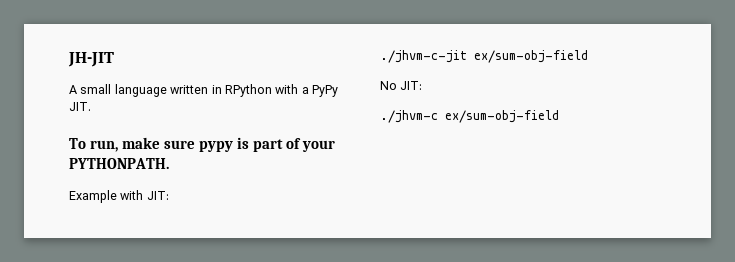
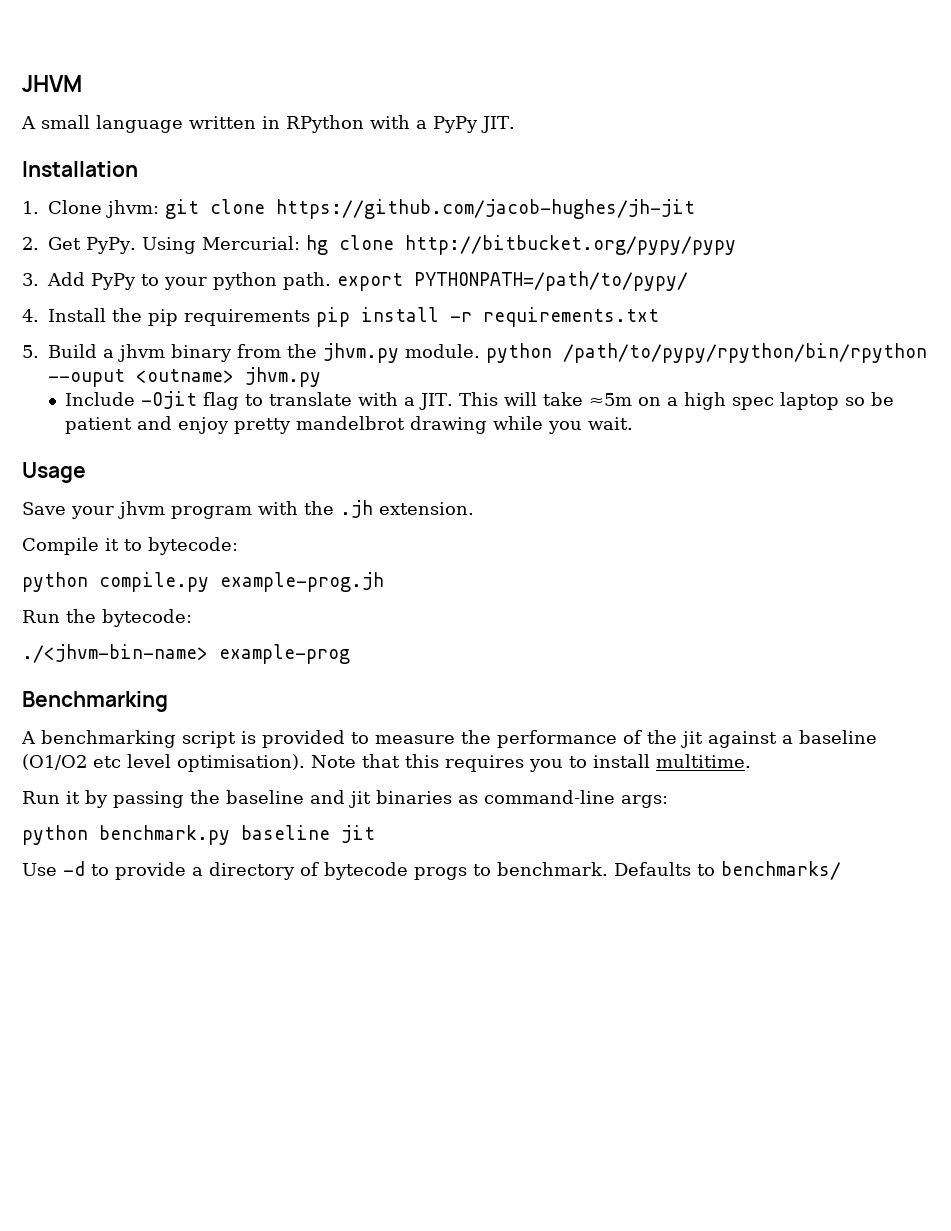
[68,52,114,67] JH-JIT -> [22,75,82,92] JHVM
[69,137,336,152] [69,158,169,169] [69,190,169,203] [380,50,588,63] [380,81,423,90] [380,110,559,123] To run, make sure pypy is part of your PYTHONPATH. // Example with JIT: // ./jhvm-c-jit ex/sum-obj-field // No JIT: // ./jhvm-c ex/sum-obj-field -> [22,161,138,177] [22,199,695,219] [22,235,736,255] [22,271,688,291] [22,307,659,327] [22,343,927,363] [48,367,321,387] [65,391,895,410] [65,416,634,434] [22,462,86,483] [22,500,474,519] [22,537,238,555] [22,572,384,592] [22,609,192,627] [22,644,350,664] [22,691,168,712] [21,730,877,748] [22,754,751,772] [22,790,668,808] [22,825,375,845] [22,861,841,880] Installation // 1. Clone jhvm: git clone https://github.com/jacob-hughes/jh-jit // 2. Get PyPy. Using Mercurial: hg clone http://bitbucket.org/pypy/pypy // 3. Add PyPy to your python path. export PYTHONPATH=/path/to/pypy/ // 4. Install the pip requirements pip install -r requirements.txt // 5. Build a jhvm binary from the jhvm.py module. python /path/to/pypy/rpython/bin/rpython --ouput <outname> jhvm.py // Include -Ojit flag to translate with a JIT. This will take ≈5m on a high spec laptop so be patient and enjoy pretty mandelbrot drawing while you wait. // Usage // Save your jhvm program with the .jh extension. // Compile it to bytecode: // python compile.py example-prog.jh // Run the bytecode: // ./<jhvm-bin-name> example-prog // Benchmarking // A benchmarking script is provided to measure the performance of the jit against a baseline (O1/O2 etc level optimisation). Note that this requires you to install multitime. // Run it by passing the baseline and jit binaries as command-line args: // python benchmark.py baseline jit // Use -d to provide a directory of bytecode progs to benchmark. Defaults to benchmarks/

